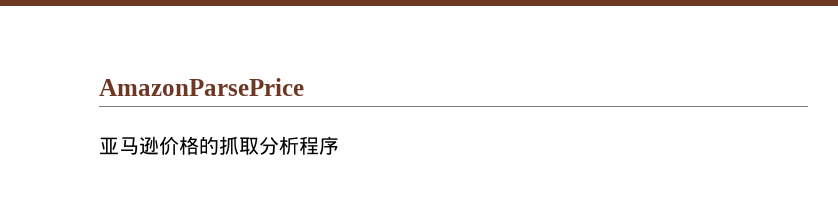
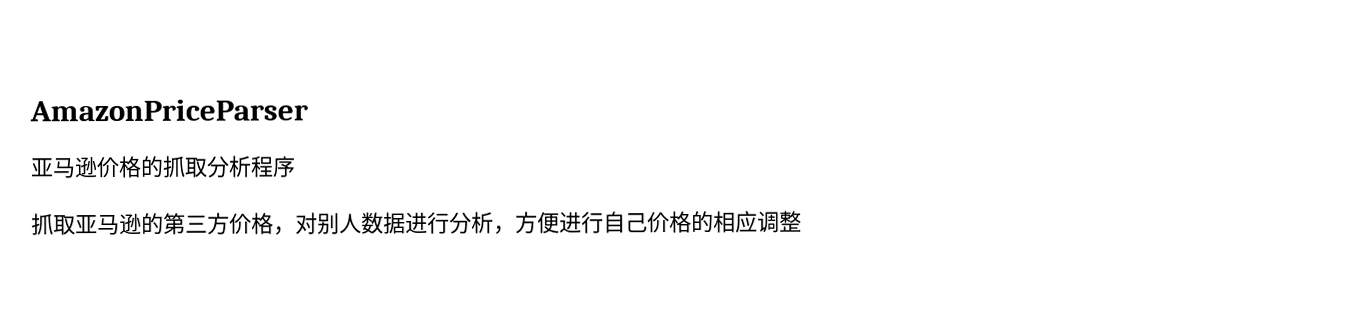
[99,78,304,96] AmazonParsePrice -> [29,99,309,122] AmazonPriceParser
(339, 145) none -> [31,210,802,236] // 抓取亚马逊的第三方价格，对别人数据进行分析，方便进行自己价格的相应调整

